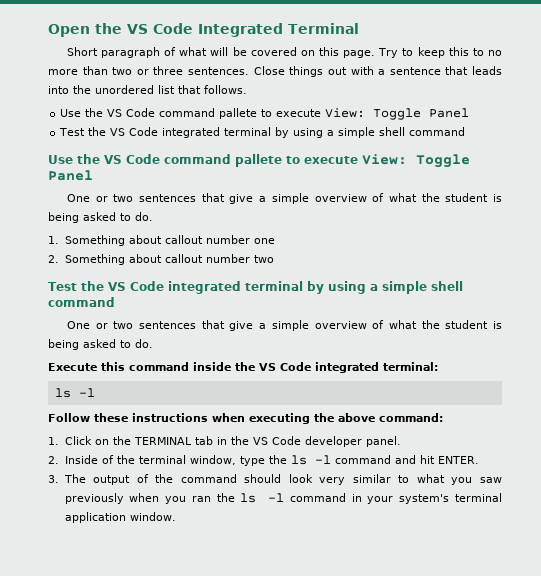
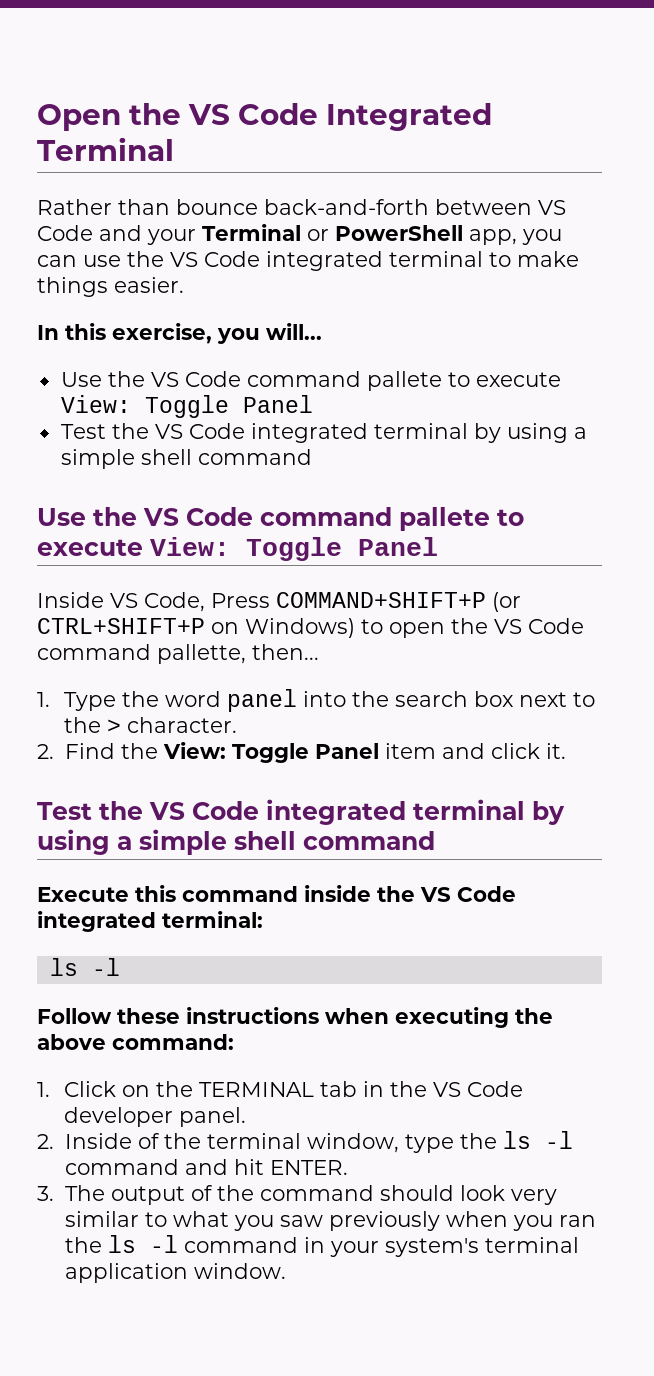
[66,47,502,58] [48,66,503,77] [48,85,247,94] Short paragraph of what will be covered on this page. Try to keep this to no more than two or three sentences. Close things out with a sentence that leads into the unordered list that follows. -> [37,199,566,215] [37,224,562,245] [37,251,579,271] [37,277,184,297] [37,323,322,344] Rather than bounce back-and-forth between VS Code and your Terminal or PowerShell app, you can use the VS Code integrated terminal to make things easier. // In this exercise, you will...
[66,193,503,204] [48,212,153,223] [48,235,275,246] [48,254,274,265] One or two sentences that give a simple overview of what the student is being asked to do. // 1. Something about callout number one // 2. Something about callout number two -> [37,592,521,612] [37,618,584,638] [37,644,319,664] [37,689,596,712] [64,717,238,733] [37,742,566,763] Inside VS Code, Press COMMAND+SHIFT+P (or CTRL+SHIFT+P on Windows) to open the VS Code command pallette, then... // 1. Type the word panel into the search box next to the > character. // 2. Find the View: Toggle Panel item and click it.
[66,320,503,331] [48,339,153,350] // One or two sentences that give a simple overview of what the student is being asked to do. -> (435, 840) none

